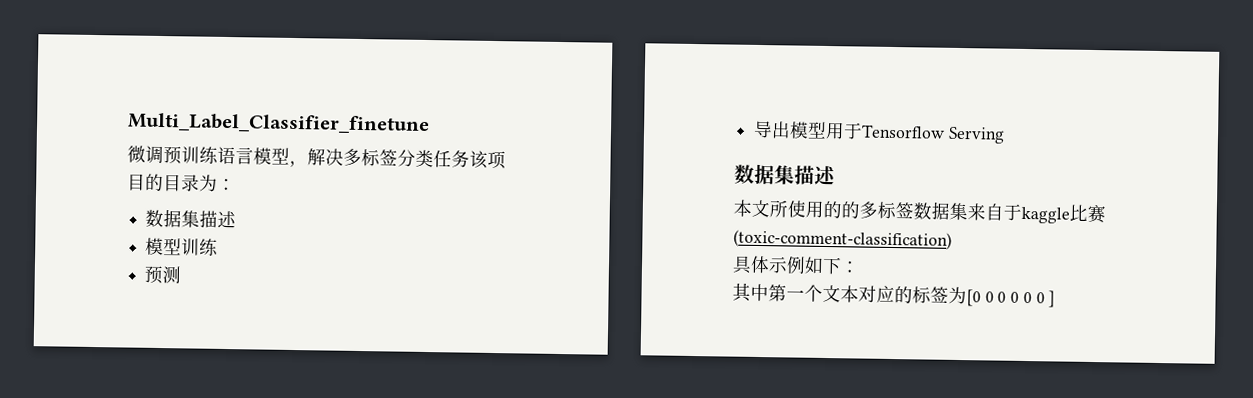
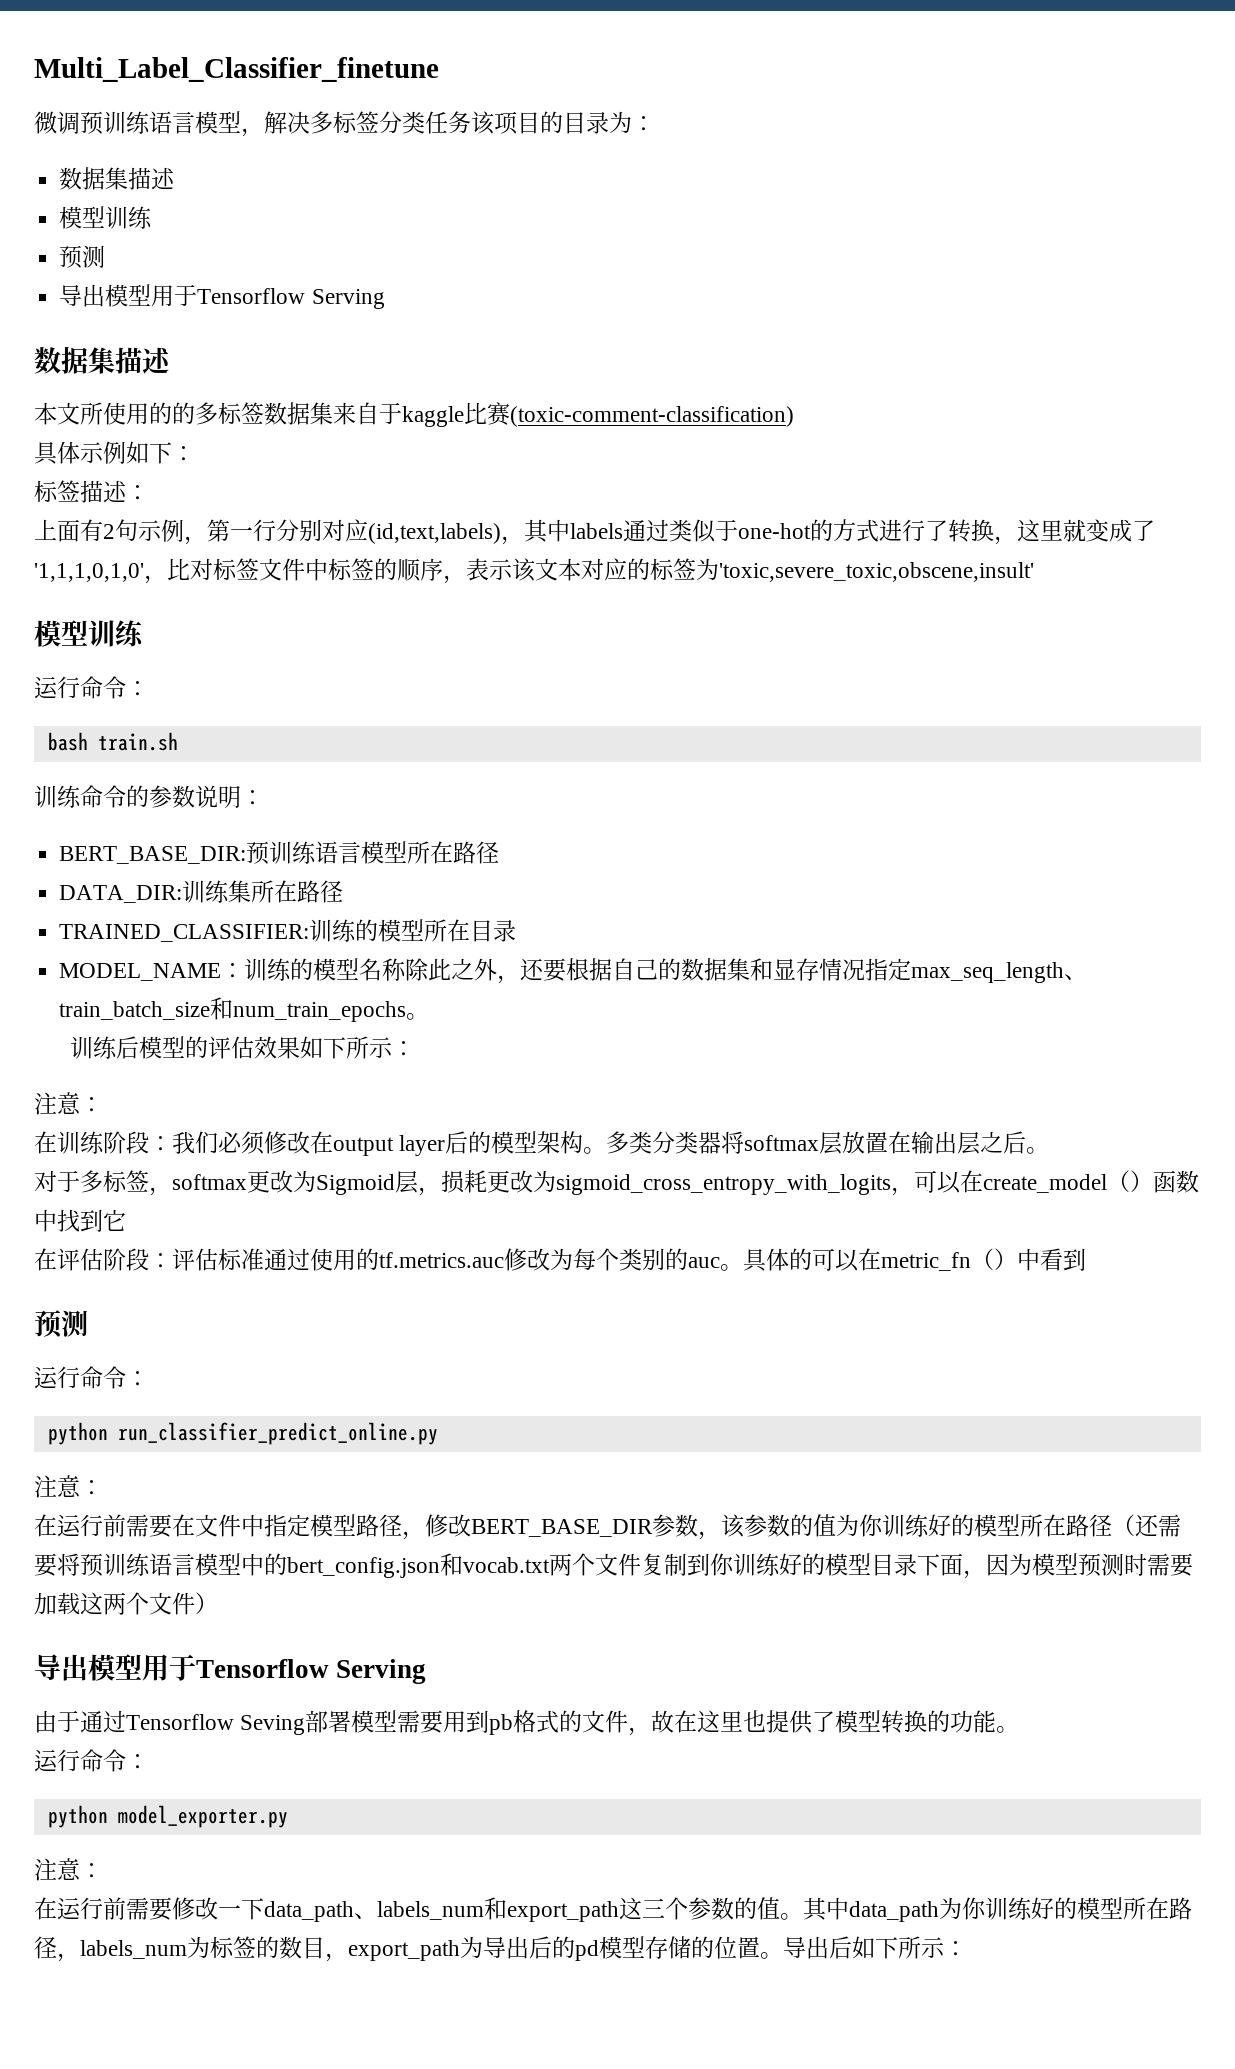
[732,282,1056,308] 其中第一个文本对应的标签为[0 0 0 0 0 0 ] -> [34,480,149,503] [34,519,1155,545] [34,558,1034,584] [34,620,144,647] [34,676,149,699] [47,732,178,751] [34,785,264,808] [59,841,500,865] [59,880,344,903] [59,919,517,942] [59,958,1088,984] [59,997,430,1022] [70,1036,416,1059] [34,1092,103,1115] [34,1131,1050,1156] [34,1170,1199,1196] [34,1209,126,1232] [34,1248,1086,1272] [34,1310,88,1338] [34,1366,149,1389] [47,1422,438,1445] [34,1475,103,1498] [34,1514,1181,1540] [34,1553,1193,1579] [34,1592,218,1615] [34,1654,427,1684] [34,1710,1020,1736] [34,1749,149,1772] [47,1805,288,1828] [34,1858,103,1881] [34,1897,1192,1922] [34,1936,967,1962] 标签描述： // 上面有2句示例，第一行分别对应(id,text,labels)，其中labels通过类似于one-hot的方式进行了转换，这里就变成了'1,1,1,0,1,0'，比对标签文件中标签的顺序，表示该文本对应的标签为'toxic,severe_toxic,obscene,insult' // 模型训练 // 运行命令： // bash train.sh // 训练命令的参数说明： // BERT_BASE_DIR:预训练语言模型所在路径 // DATA_DIR:训练集所在路径 // TRAINED_CLASSIFIER:训练的模型所在目录 // MODEL_NAME：训练的模型名称除此之外，还要根据自己的数据集和显存情况指定max_seq_length、train_batch_size和num_train_epochs。 // 训练后模型的评估效果如下所示： // 注意： // 在训练阶段：我们必须修改在output layer后的模型架构。多类分类器将softmax层放置在输出层之后。 // 对于多标签，softmax更改为Sigmoid层，损耗更改为sigmoid_cross_entropy_with_logits，可以在create_model（）函数中找到它 // 在评估阶段：评估标准通过使用的tf.metrics.auc修改为每个类别的auc。具体的可以在metric_fn（）中看到 // 预测 // 运行命令： // python run_classifier_predict_online.py // 注意： // 在运行前需要在文件中指定模型路径，修改BERT_BASE_DIR参数，该参数的值为你训练好的模型所在路径（还需要将预训练语言模型中的bert_config.json和vocab.txt两个文件复制到你训练好的模型目录下面，因为模型预测时需要加载这两个文件） // 导出模型用于Tensorflow Serving // 由于通过Tensorflow Seving部署模型需要用到pb格式的文件，故在这里也提供了模型转换的功能。 // 运行命令： // python model_exporter.py // 注意： // 在运行前需要修改一下data_path、labels_num和export_path这三个参数的值。其中data_path为你训练好的模型所在路径，labels_num为标签的数目，export_path为导出后的pd模型存储的位置。导出后如下所示：

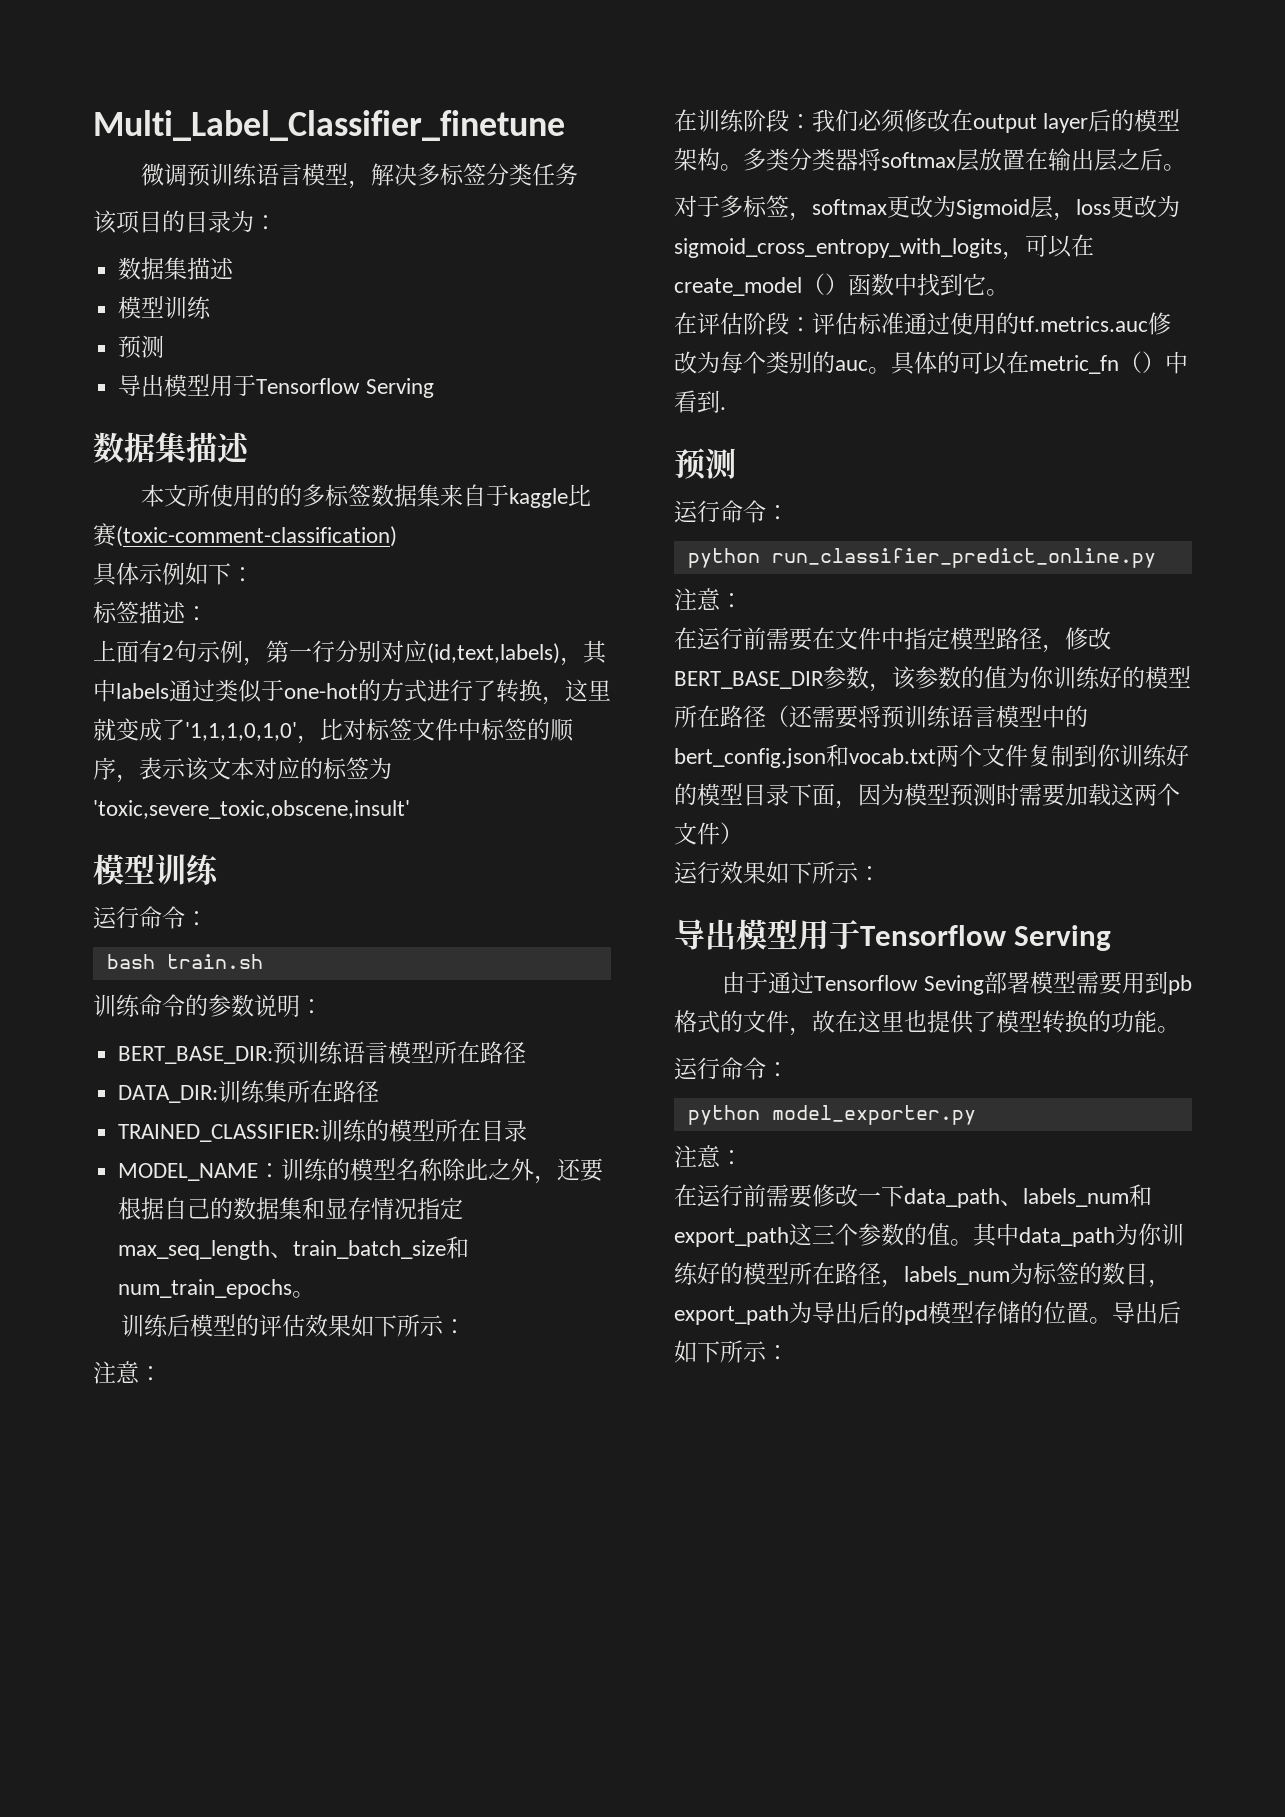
(471, 122) none -> (579, 174) //
[441,1170,487,1193] 损耗 -> [1076,199,1111,215] loss
(126, 1220) none -> [986,289,1009,296] 。
(1086, 1259) none -> [720,407,726,410] .
(218, 1603) none -> [674,861,881,884] // 运行效果如下所示：

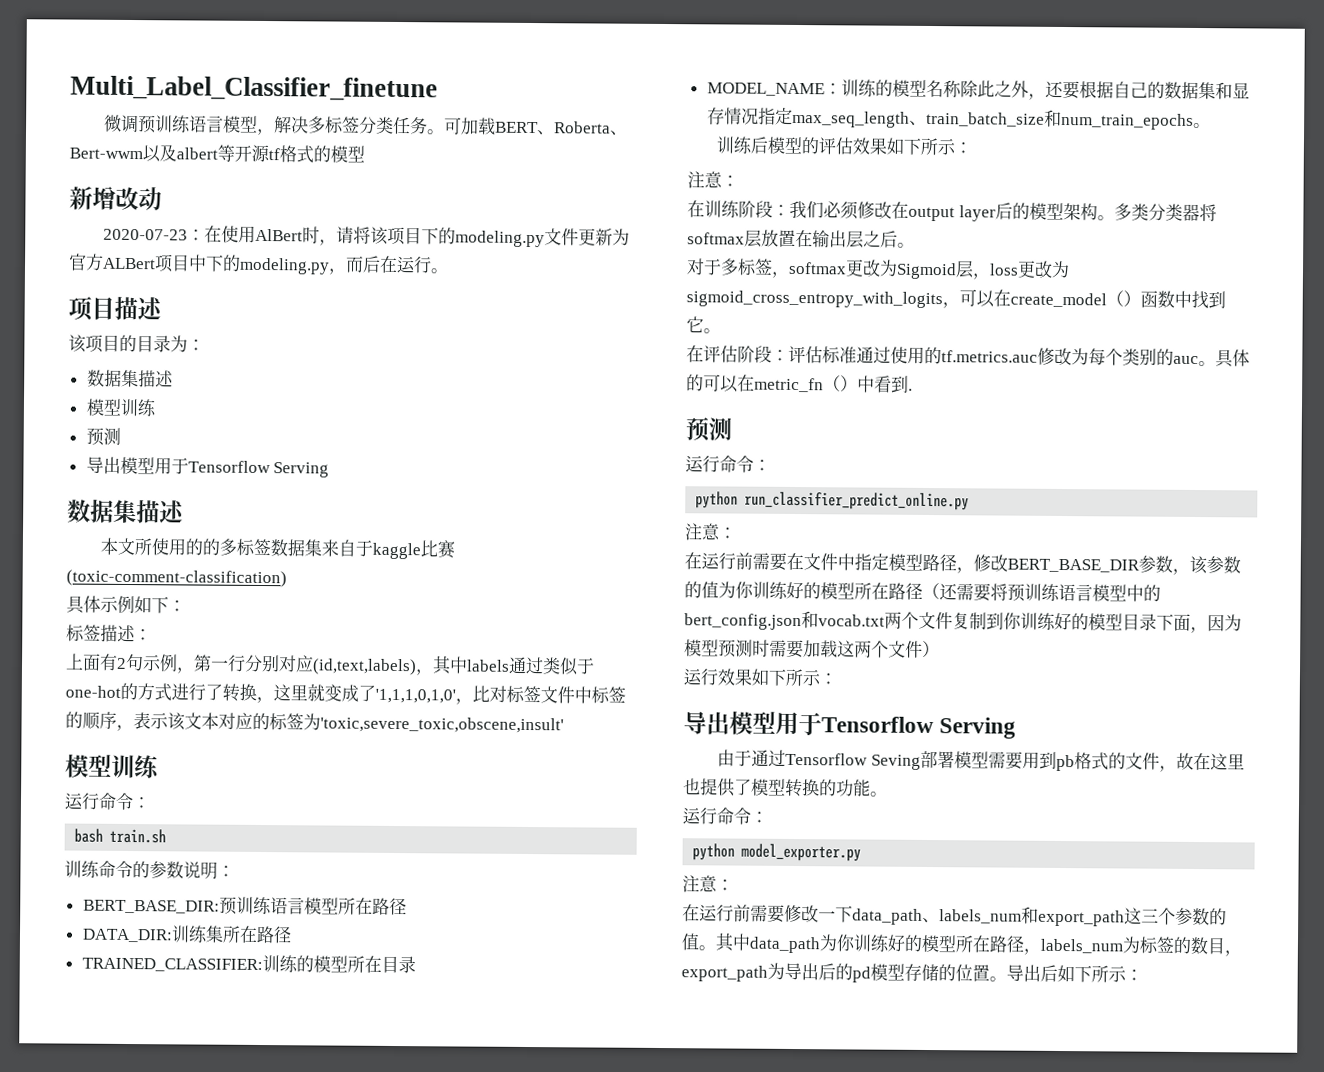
(579, 174) none -> [427,117,629,136] [69,144,365,164] [69,186,162,211] [103,225,631,248] [68,253,449,275] [68,296,163,321] 。可加载BERT、Roberta、Bert-wwm以及albert等开源tf格式的模型 // 新增改动 // 2020-07-23：在使用AlBert时，请将该项目下的modeling.py文件更新为官方ALBert项目中下的modeling.py，而后在运行。 // 项目描述

